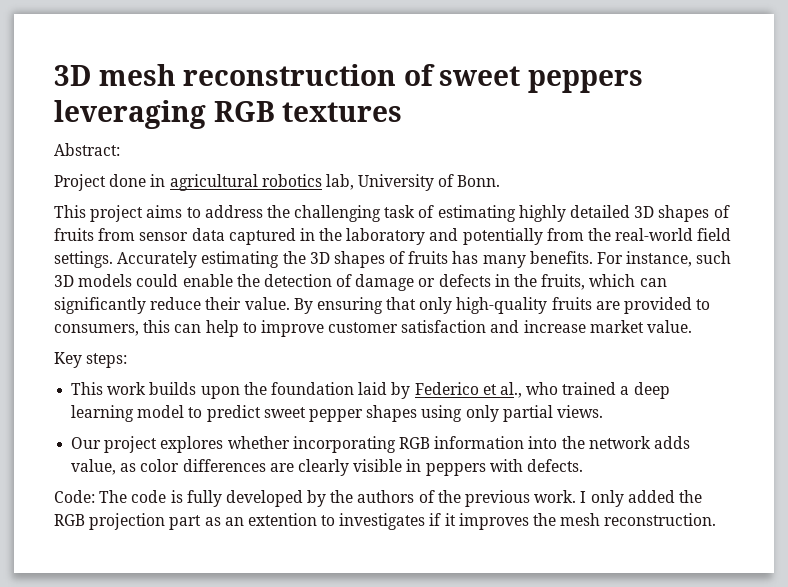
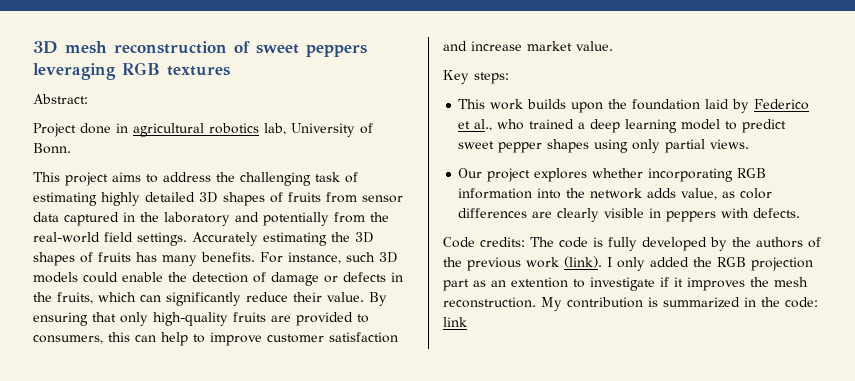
[54,490,95,503] Code: -> [443,237,525,248] Code credits:
[534,490,577,503] work. -> [526,256,602,268] work (link).
[339,513,426,530] investigates -> [590,277,655,291] investigate
(717, 519) none -> [541,297,818,311] [443,317,467,327] My contribution is summarized in the code: link

